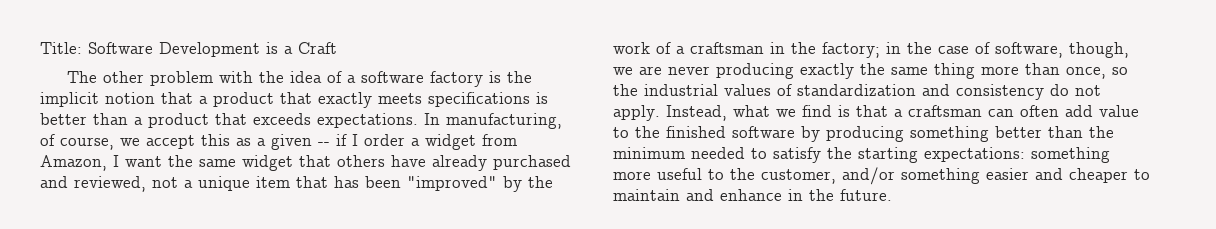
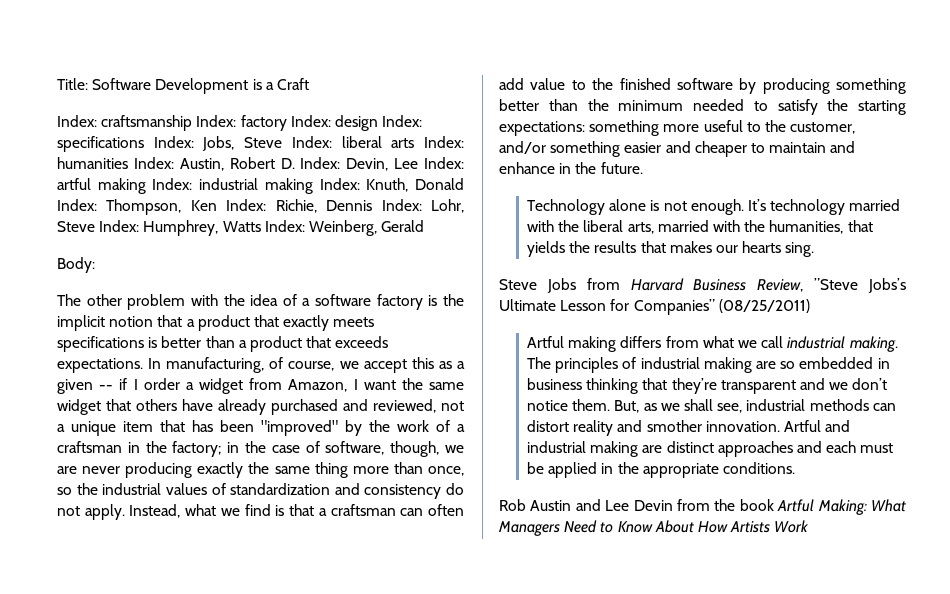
(337, 48) none -> [57,115,423,131] [57,136,465,152] [57,157,464,171] [57,178,465,194] [57,199,464,215] [57,220,425,236] [57,257,95,273] // Index: craftsmanship Index: factory Index: design Index: specifications Index: Jobs, Steve Index: liberal arts Index: humanities Index: Austin, Robert D. Index: Devin, Lee Index: artful making Index: industrial making Index: Knuth, Donald Index: Thompson, Ken Index: Richie, Dennis Index: Lohr, Steve Index: Humphrey, Watts Index: Weinberg, Gerald // Body:
(892, 195) none -> [527,199,901,215] [527,220,873,234] [527,241,815,257] [499,278,907,293] [499,299,810,315] [527,336,898,352] [527,357,890,373] [527,378,888,394] [527,399,896,413] [527,420,851,436] [527,441,894,457] [527,462,795,478] [499,499,906,515] [498,520,809,536] // Technology alone is not enough. It’s technology married with the liberal arts, married with the humanities, that yields the results that makes our hearts sing. // Steve Jobs from Harvard Business Review, ”Steve Jobs’s Ultimate Lesson for Companies” (08/25/2011) // Artful making differs from what we call industrial making. The principles of industrial making are so embedded in business thinking that they’re transparent and we don’t notice them. But, as we shall see, industrial methods can distort reality and smother innovation. Artful and industrial making are distinct approaches and each must be applied in the appropriate conditions. // Rob Austin and Lee Devin from the book Artful Making: What Managers Need to Know About How Artists Work

